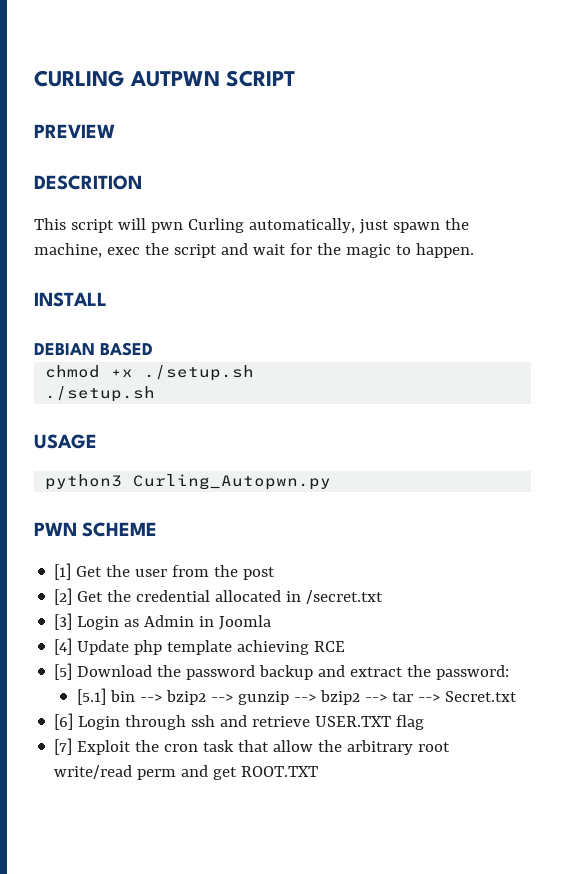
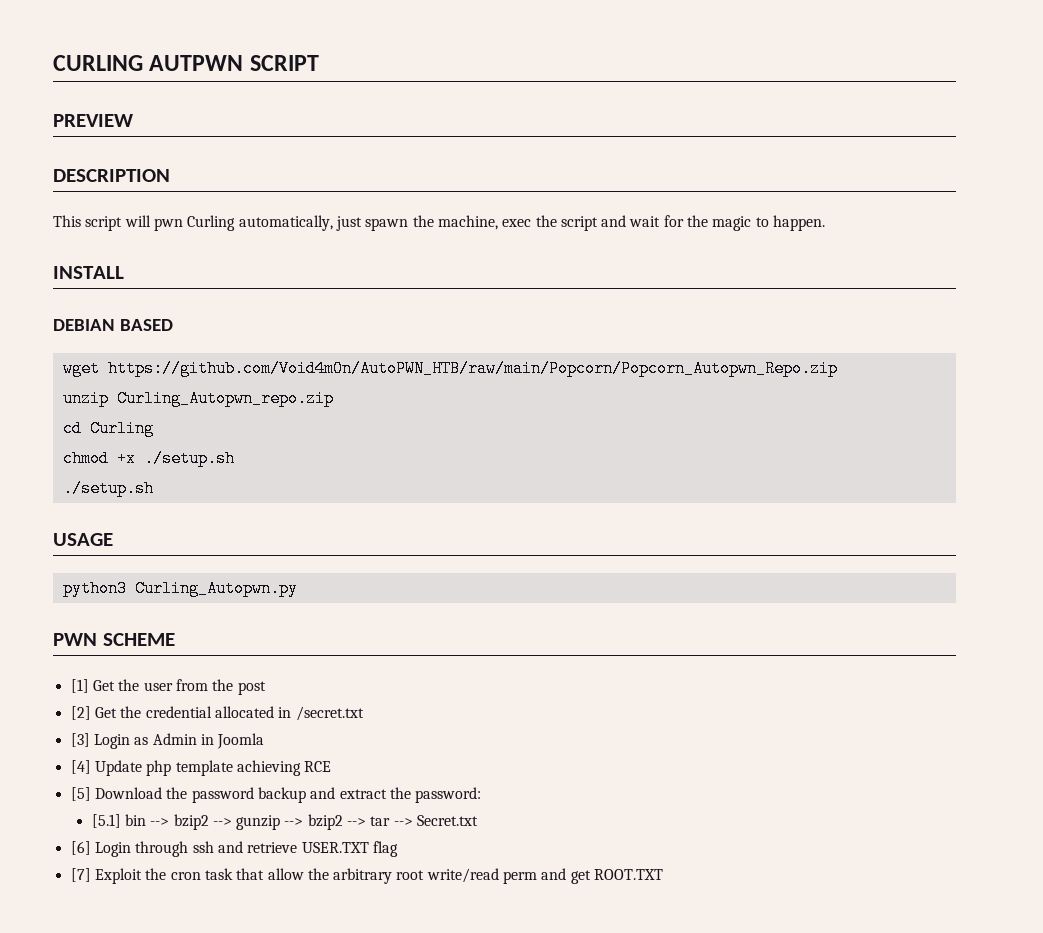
[34,175,142,190] DESCRITION -> [53,169,170,182] DESCRIPTION
(153, 349) none -> [62,360,838,377] [62,390,334,407] [62,420,154,437] // wget https://github.com/Void4m0n/AutoPWN_HTB/raw/main/Popcorn/Popcorn_Autopwn_Repo.zip // unzip Curling_Autopwn_repo.zip // cd Curling

